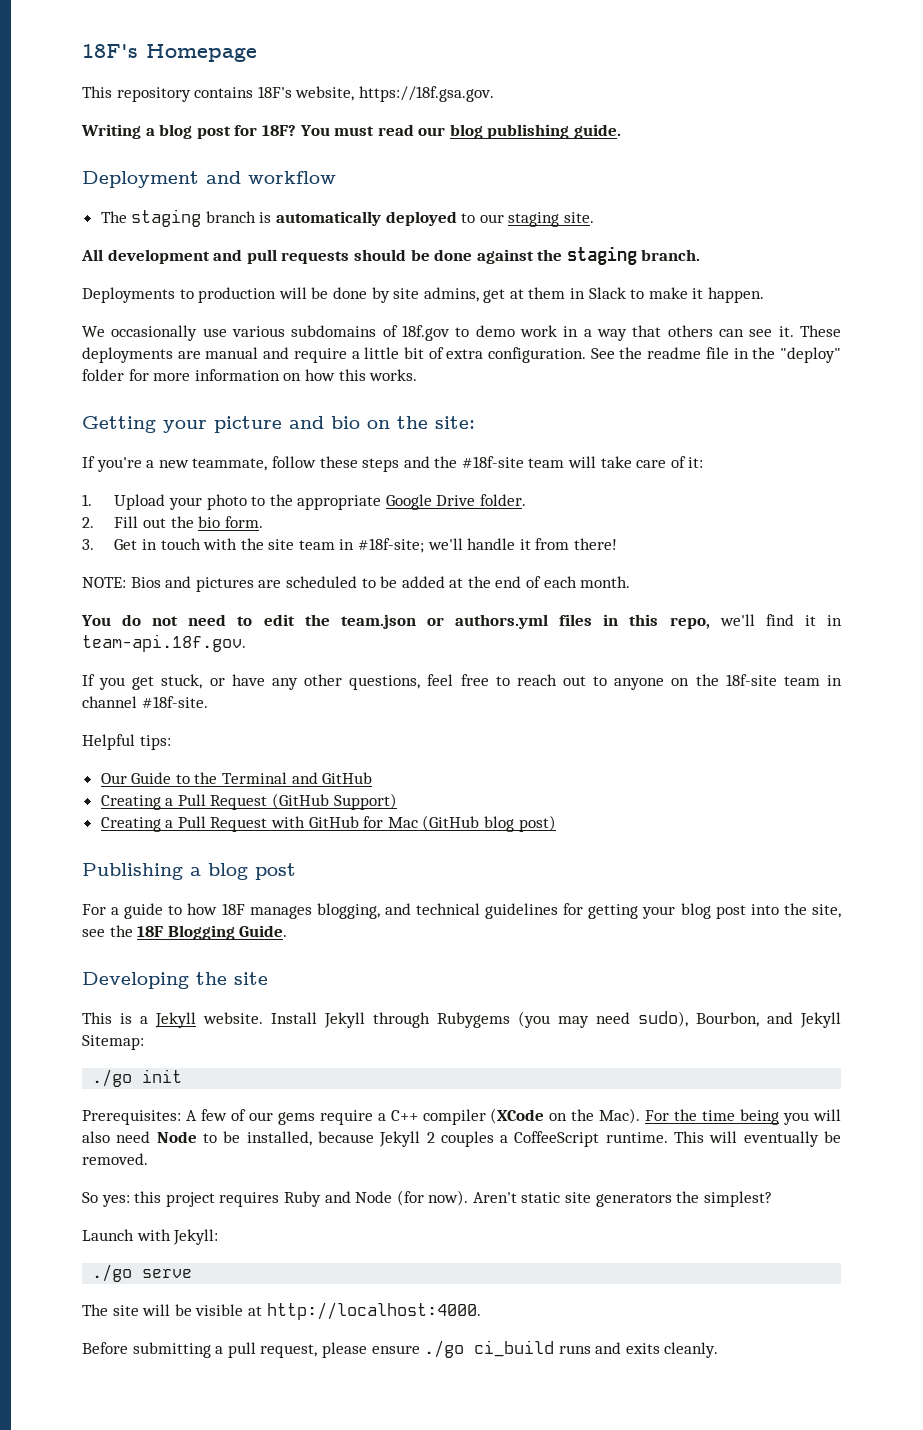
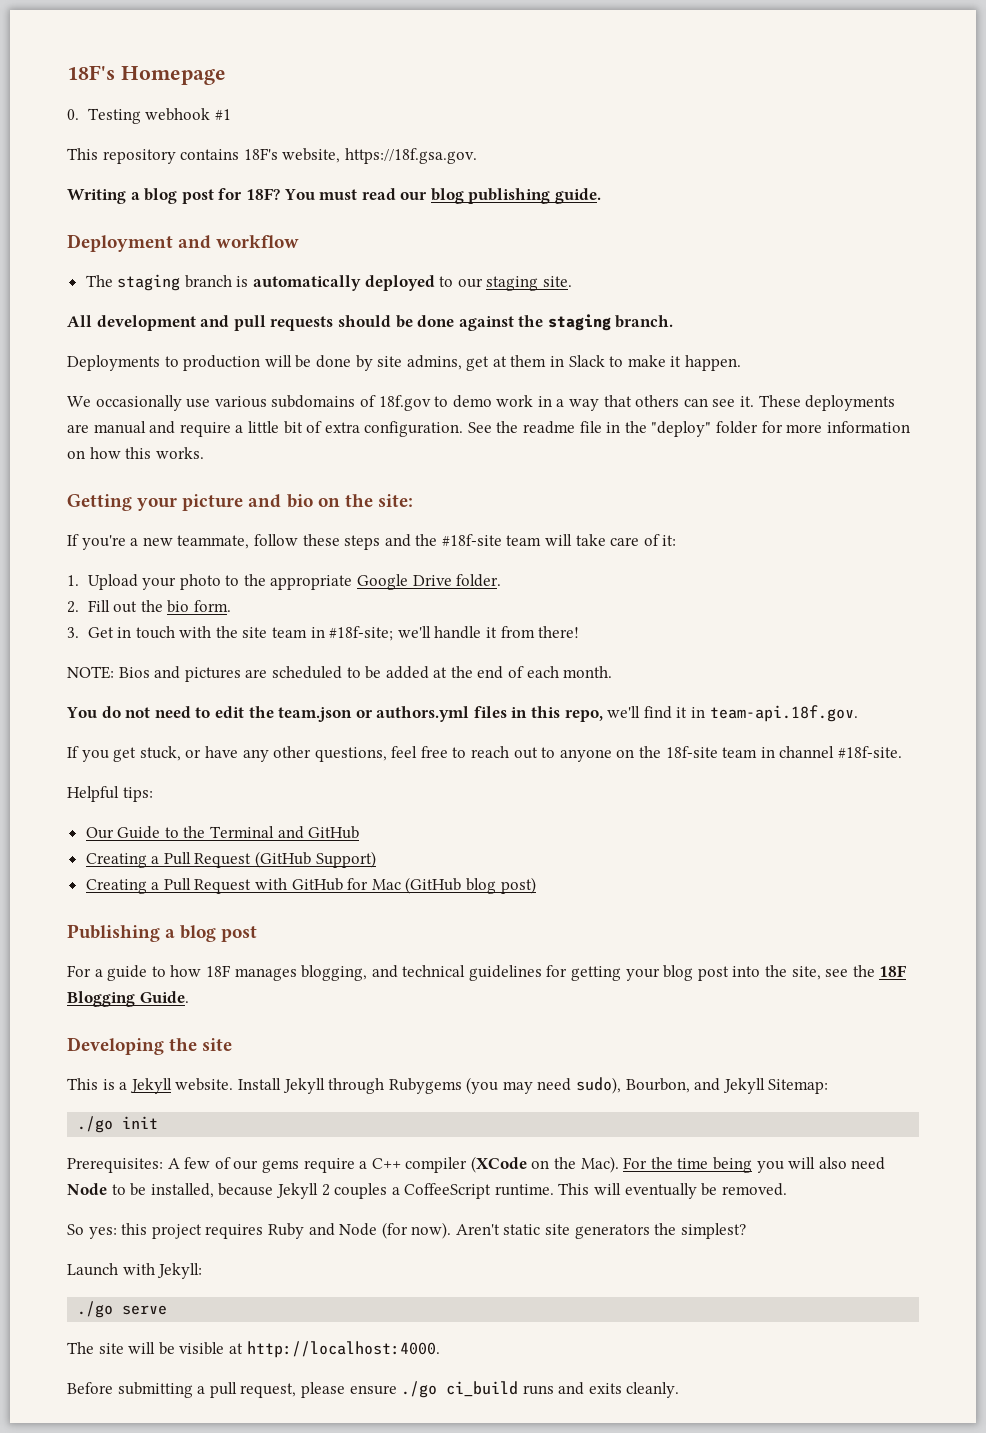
(257, 53) none -> [67,108,231,124] // 0. Testing webhook #1

